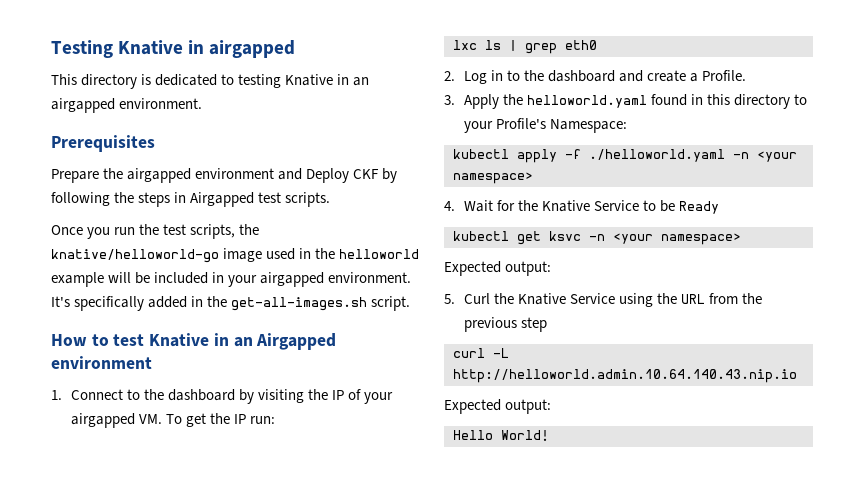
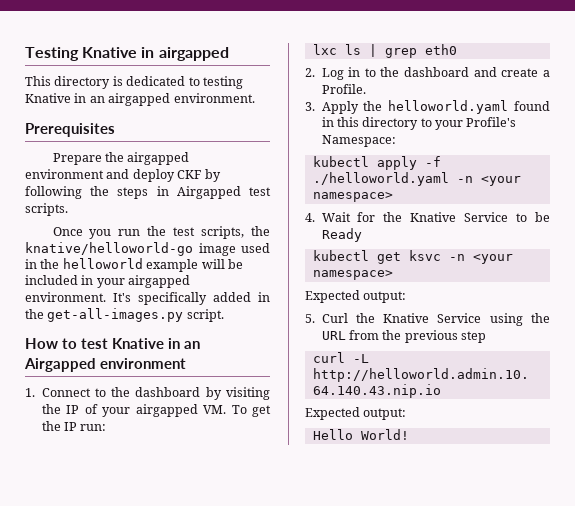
[306,168,350,183] Deploy -> [132,169,175,182] deploy
[231,297,368,311] get-all-images.sh -> [47,308,184,322] get-all-images.py

